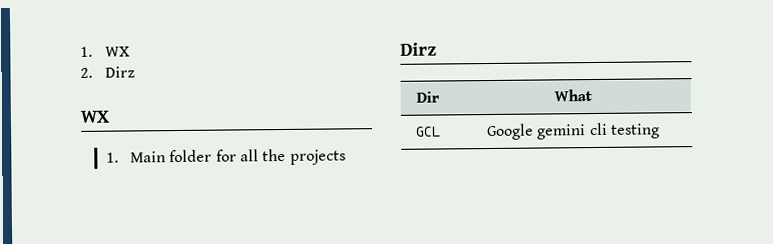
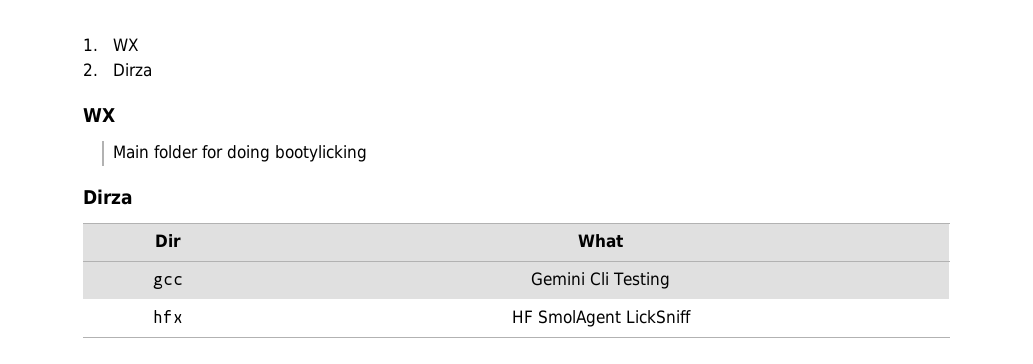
[104,66,135,78] [80,110,109,123] [105,152,119,163] Dirz // WX // 1. -> [113,63,153,77] [83,108,115,122] Dirza // WX //
[239,148,346,165] [400,42,437,56] [416,91,440,103] [553,89,592,102] [416,126,441,137] [487,122,660,141] all the projects // Dirz // Dir | What // GCL | Google gemini cli testing -> [227,145,368,162] [83,189,133,205] [154,234,181,247] [578,234,623,248] [152,276,183,289] [531,272,671,289] [152,310,183,323] [511,310,691,327] doing bootylicking // Dirza // Dir | What // gcc | Gemini Cli Testing // hfx | HF SmolAgent LickSniff

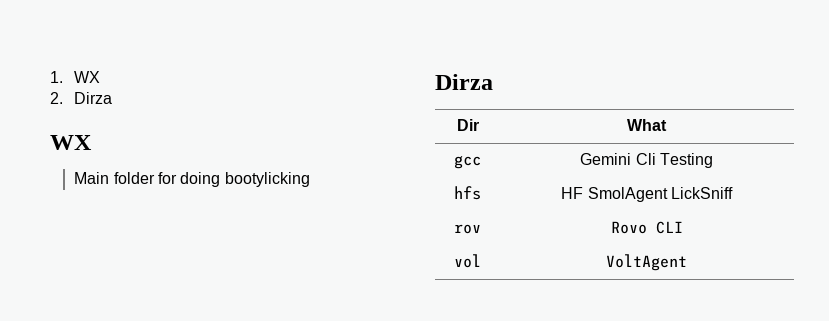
[152,310,183,323] hfx -> [454,186,481,200] hfs
(691, 317) none -> [454,224,481,234] [610,221,683,234] [454,254,481,268] [606,254,687,271] // rov | Rovo CLI // vol | VoltAgent

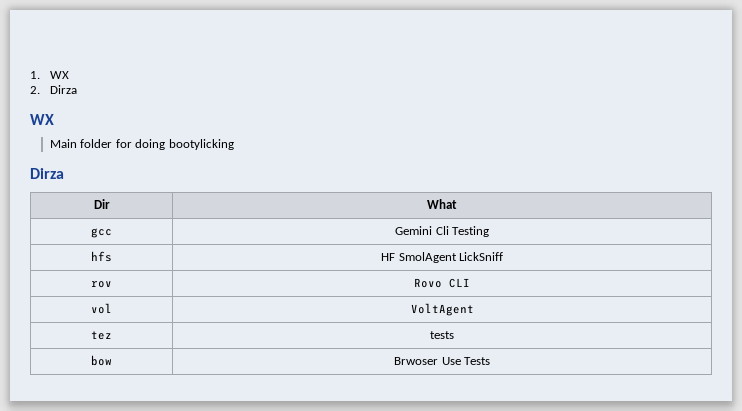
(687, 262) none -> [91,331,112,340] [430,331,454,339] [91,355,112,366] [394,357,490,365] // tez | tests // bow | Brwoser Use Tests

